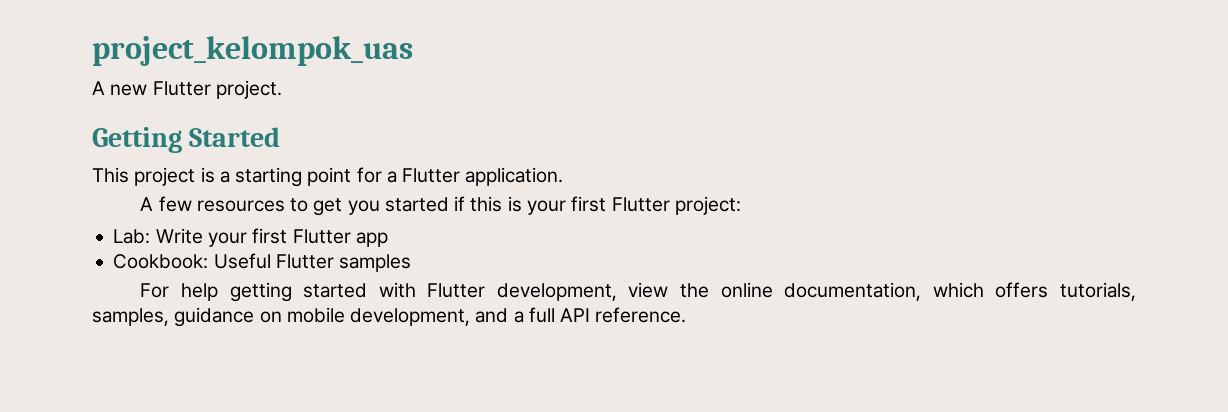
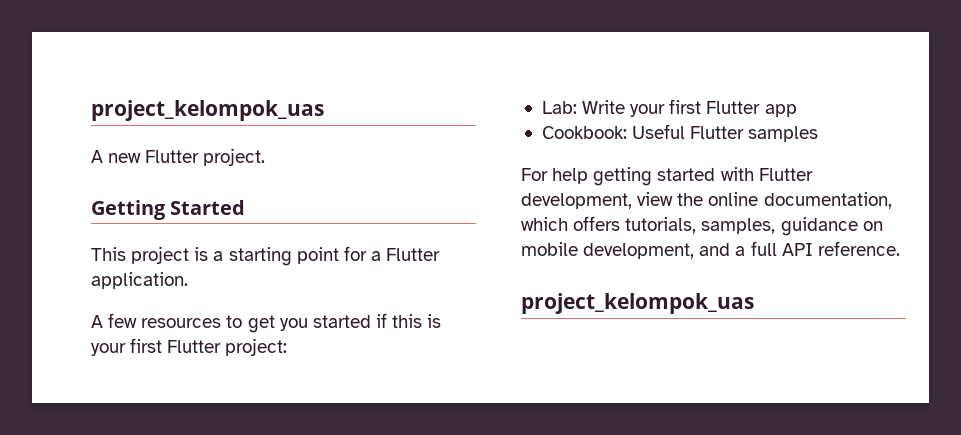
(687, 315) none -> [521,293,754,314] // project_kelompok_uas

